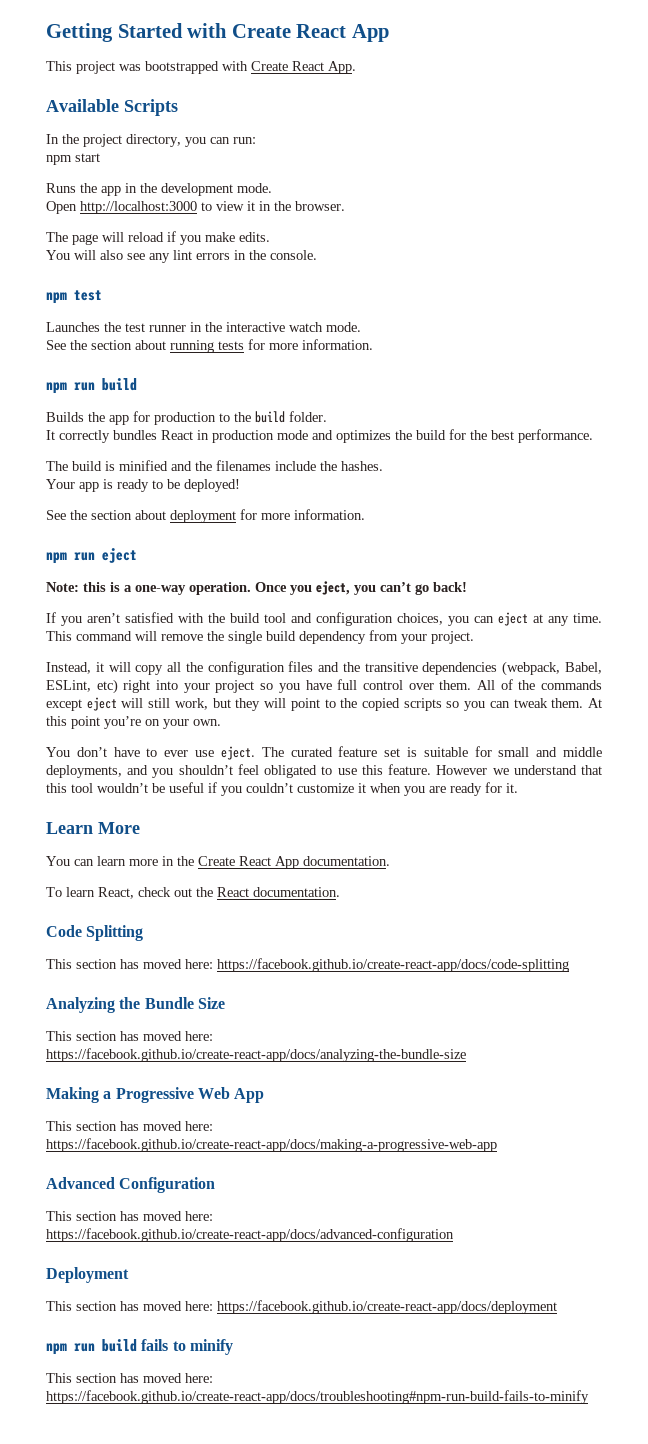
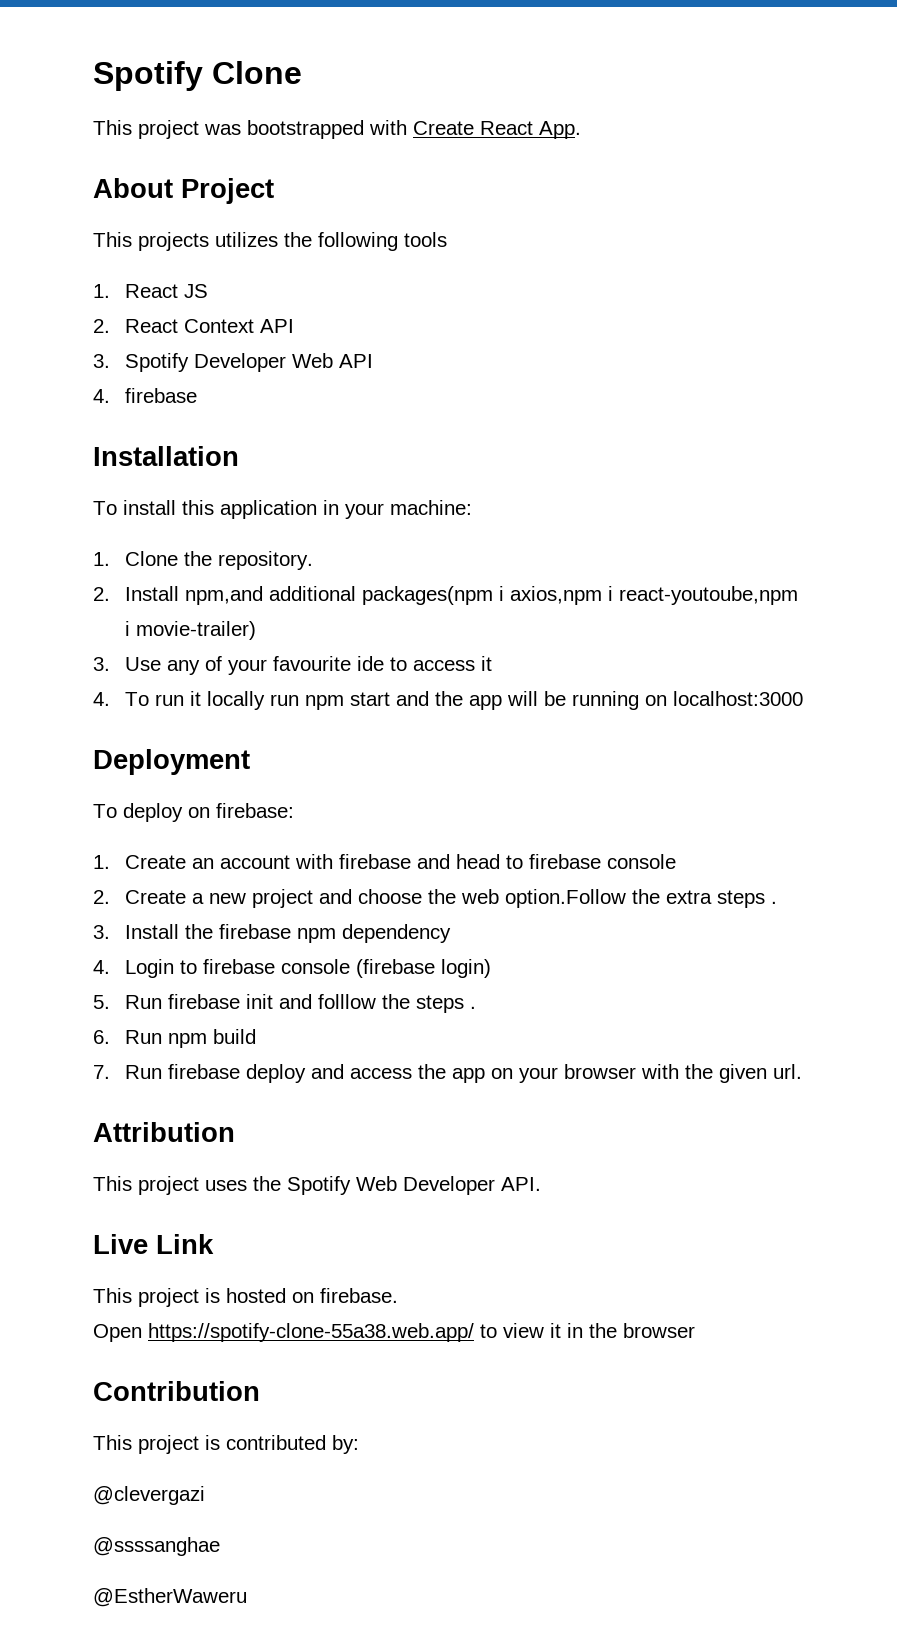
[46,23,389,42] Getting Started with Create React App -> [93,61,302,91] Spotify Clone
[46,99,178,116] [46,134,256,147] Available Scripts // In the project directory, you can run: // -> [93,178,274,204] [93,232,447,251] [93,284,208,298] [93,319,294,333] [93,353,373,372] [93,388,197,403] [93,446,239,466] [93,500,472,519] [93,551,313,570] [93,586,798,605] [124,621,256,640] [93,656,492,675] [93,691,299,710] About Project // This projects utilizes the following tools // 1. React JS // 2. React Context API // 3. Spotify Developer Web API // 4. firebase // Installation // To install this application in your machine: // 1. Clone the repository. // 2. Install npm,and additional packages(npm i axios,npm i react-youtoube,npm i movie-trailer) // 3. Use any of your favourite ide to access it // 4. To run it locally run
[46,183,272,196] // Runs the app in the development mode. -> [395,691,803,710] [93,749,250,775] [93,803,294,822] [93,854,676,869] [93,889,777,908] [93,924,451,943] [93,959,491,978] [93,994,476,1013] [93,1029,256,1048] [93,1064,802,1083] [93,1122,235,1142] [93,1176,541,1195] [93,1234,214,1254] [93,1288,398,1307] and the app will be running on localhost:3000 // Deployment // To deploy on firebase: // 1. Create an account with firebase and head to firebase console // 2. Create a new project and choose the web option.Follow the extra steps . // 3. Install the firebase npm dependency // 4. Login to firebase console (firebase login) // 5. Run firebase init and folllow the steps . // 6. Run npm build // 7. Run firebase deploy and access the app on your browser with the given url. // Attribution // This project uses the Spotify Web Developer API. // Live Link // This project is hosted on firebase.
[80,201,197,214] http://localhost:3000 -> [148,1323,474,1342] https://spotify-clone-55a38.web.app/
[295,201,345,211] [46,231,270,245] [46,250,317,263] [46,290,102,304] [46,322,361,332] [46,339,373,353] [46,378,137,394] [46,411,327,425] [46,429,593,443] [46,460,383,471] [46,479,240,492] [46,509,365,523] [46,548,137,564] [46,581,467,595] [46,612,602,626] [46,630,474,644] [46,661,602,676] [46,679,602,694] [46,697,602,711] [46,716,221,729] [46,746,602,760] [46,764,602,778] [46,782,518,796] [46,822,140,834] [46,856,390,869] [46,887,340,899] [46,925,144,941] [46,958,569,972] [46,997,225,1013] [46,1031,213,1041] [46,1048,466,1062] [46,1087,265,1103] [46,1121,213,1131] [46,1138,497,1152] [46,1177,216,1193] [46,1211,213,1221] [46,1228,454,1242] [46,1267,129,1283] [46,1300,557,1314] [46,1339,233,1355] [46,1373,213,1383] [46,1390,589,1404] browser. // The page will reload if you make edits. // You will also see any lint errors in the console. // npm test // Launches the test runner in the interactive watch mode. // See the section about running tests for more information. // npm run build // Builds the app for production to the build folder. // It correctly bundles React in production mode and optimizes the build for the best performance. // The build is minified and the filenames include the hashes. // Your app is ready to be deployed! // See the section about deployment for more information. // npm run eject // Note: this is a one-way operation. Once you eject, you can’t go back! // If you aren’t satisfied with the build tool and configuration choices, you can eject at any time. This command will remove the single build dependency from your project. // Instead, it will copy all the configuration files and the transitive dependencies (webpack, Babel, ESLint, etc) right into your project so you have full control over them. All of the commands except eject will still work, but they will point to the copied scripts so you can tweak them. At this point you’re on your own. // You don’t have to ever use eject. The curated feature set is suitable for small and middle deployments, and you shouldn’t feel obligated to use this feature. However we understand that this tool wouldn’t be useful if you couldn’t customize it when you are ready for it. // Learn More // You can learn more in the Create React App documentation. // To learn React, check out the React documentation. // Code Splitting // This section has moved here: https://facebook.github.io/create-react-app/docs/code-splitting // Analyzing the Bundle Size // This section has moved here: https://facebook.github.io/create-react-app/docs/analyzing-the-bundle-size // Making a Progressive Web App // This section has moved here: https://facebook.github.io/create-react-app/docs/making-a-progressive-web-app // Advanced Configuration // This section has moved here: https://facebook.github.io/create-react-app/docs/advanced-configuration // Deployment // This section has moved here: https://facebook.github.io/create-react-app/docs/deployment // npm run build fails to minify // This section has moved here: https://facebook.github.io/create-react-app/docs/troubleshooting#npm-run-build-fails-to-minify -> [623,1323,695,1338] [93,1381,260,1401] [93,1435,359,1454] [93,1486,205,1505] [93,1537,220,1556] [93,1588,247,1607] browser // Contribution // This project is contributed by: // @clevergazi // @ssssanghae // @EstherWaweru

